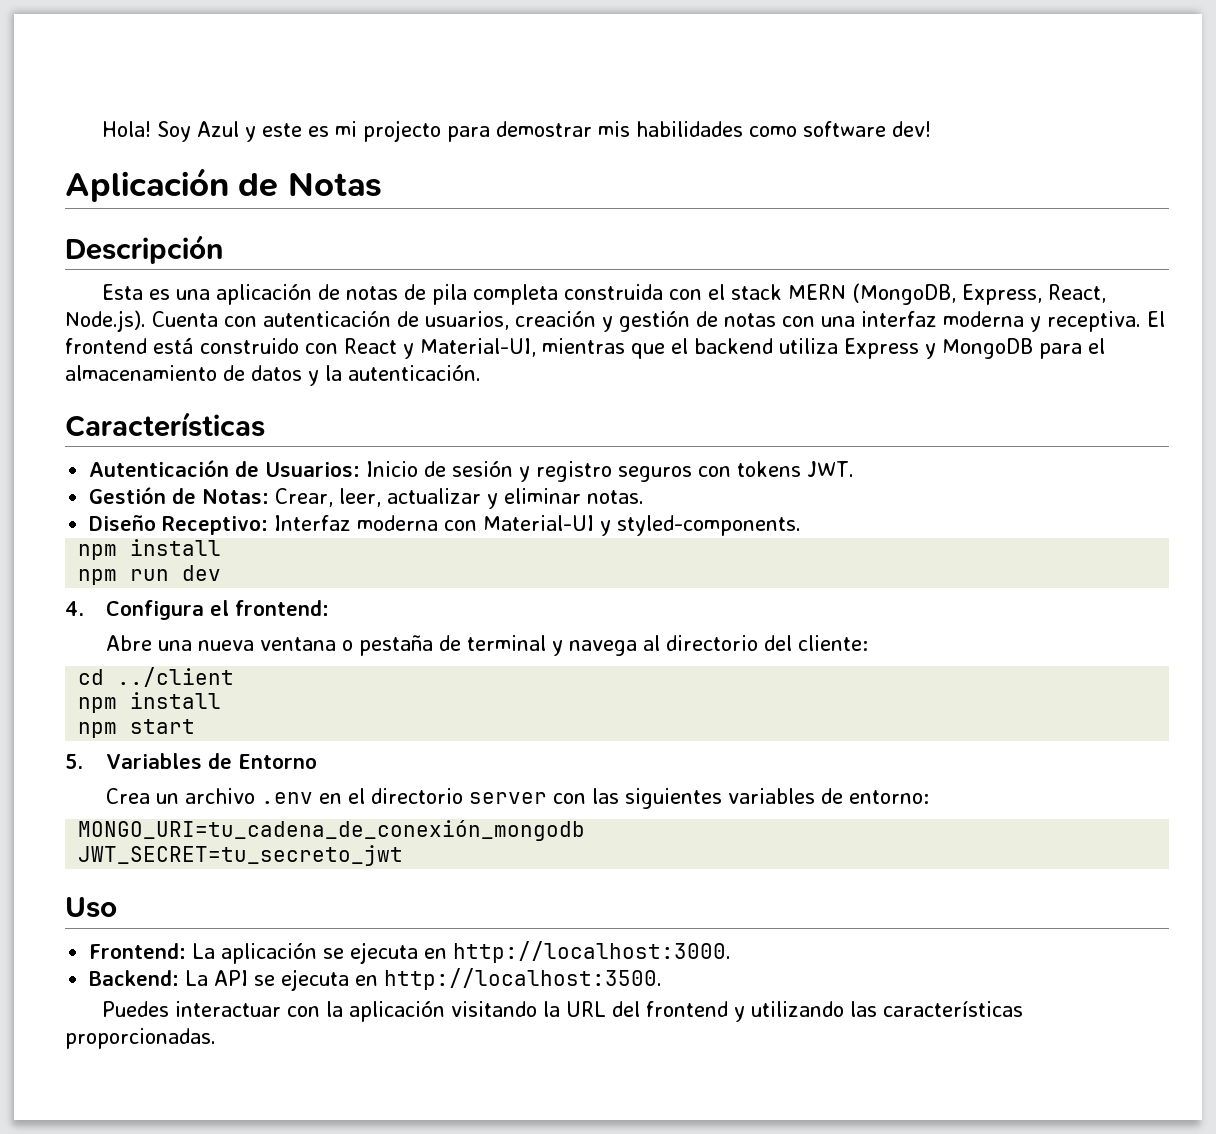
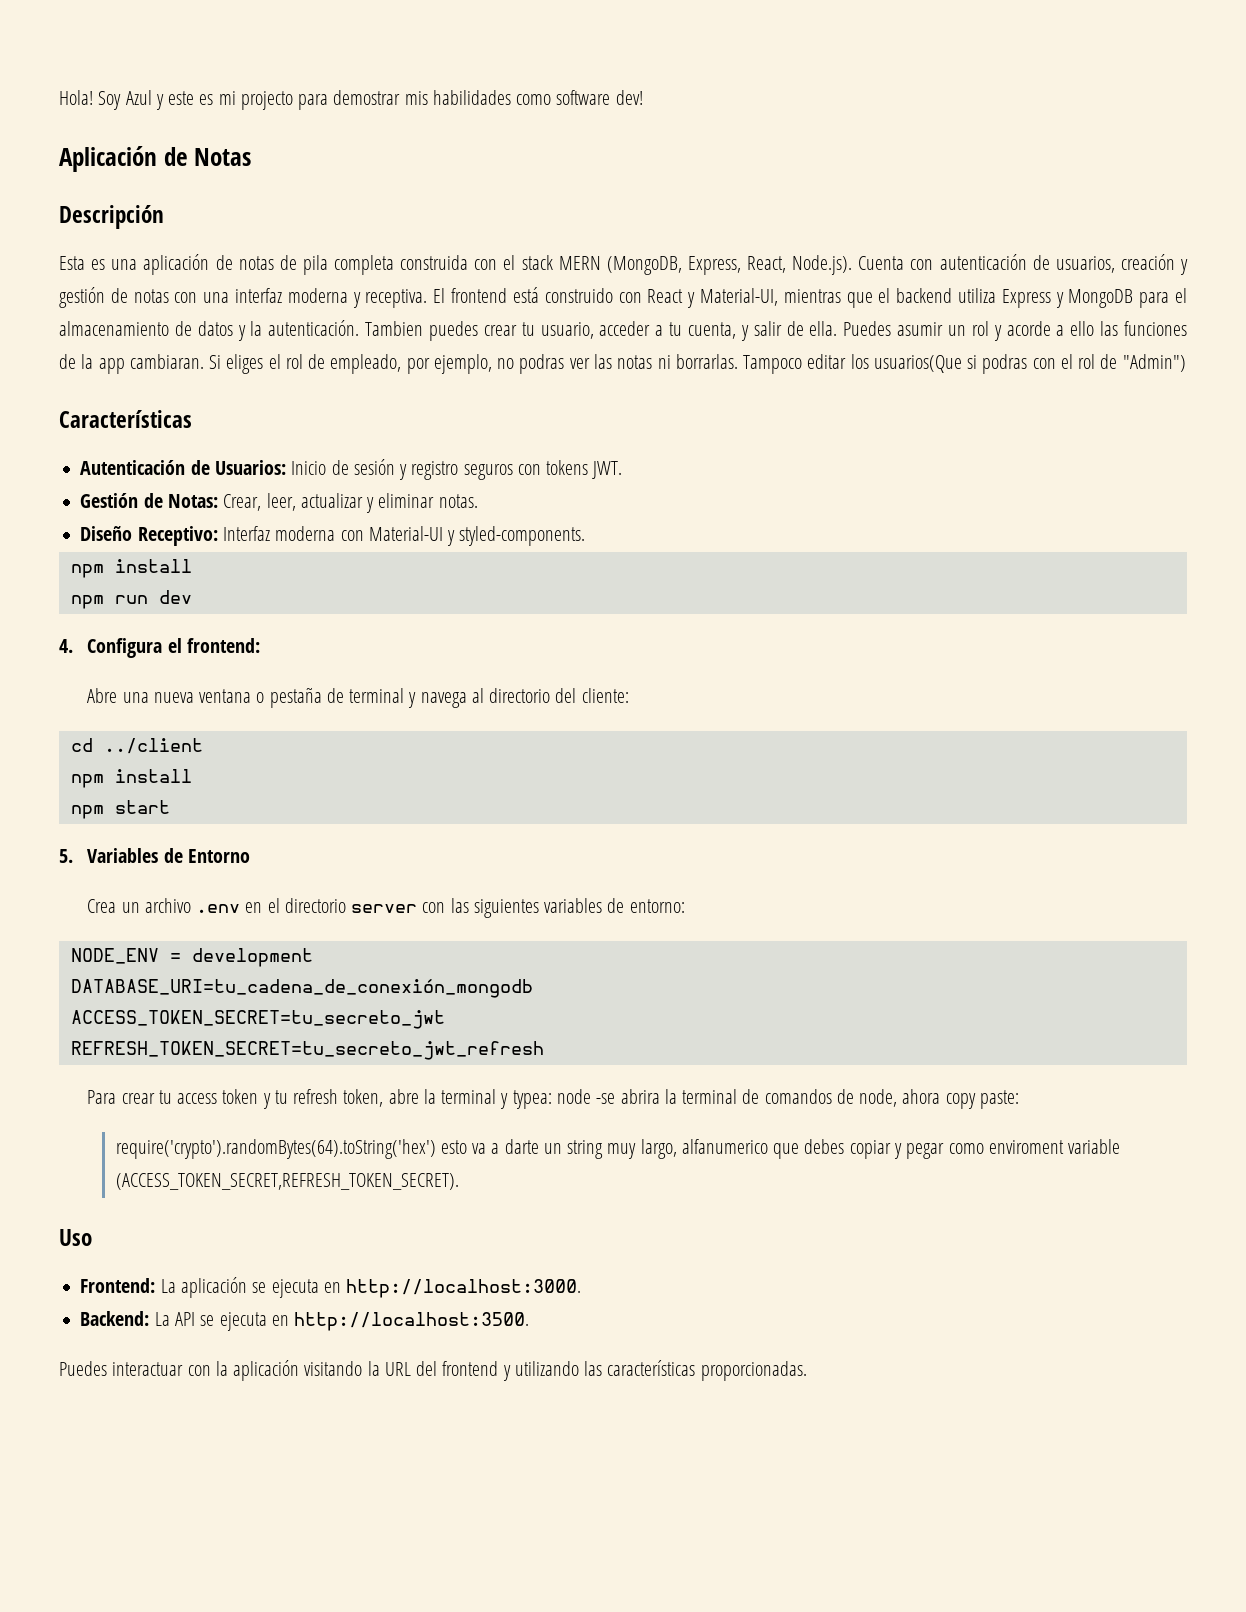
(481, 373) none -> [365,321,1187,341] [59,354,1186,374] Tambien puedes crear tu usuario, acceder a tu cuenta, y salir de ella. Puedes asumir un rol y acorde a ello las funciones de la app cambiaran. Si eliges el rol de empleado, por ejemplo, no podras ver las notas ni borrarlas. Tampoco editar los usuarios(Que si podras con el rol de "Admin")
[78,820,586,841] [78,845,404,866] MONGO_URI=tu_cadena_de_conexión_mongodb // JWT_SECRET=tu_secreto_jwt -> [70,948,313,967] [70,979,533,998] [70,1010,445,1029] [70,1041,544,1060] [87,1089,1019,1109] [115,1139,1121,1159] [115,1173,459,1190] NODE_ENV = development // DATABASE_URI=tu_cadena_de_conexión_mongodb // ACCESS_TOKEN_SECRET=tu_secreto_jwt // REFRESH_TOKEN_SECRET=tu_secreto_jwt_refresh // Para crear tu access token y tu refresh token, abre la terminal y typea: node -se abrira la terminal de comandos de node, ahora copy paste: // require('crypto').randomBytes(64).toString('hex') esto va a darte un string muy largo, alfanumerico que debes copiar y pegar como enviroment variable (ACCESS_TOKEN_SECRET,REFRESH_TOKEN_SECRET).

